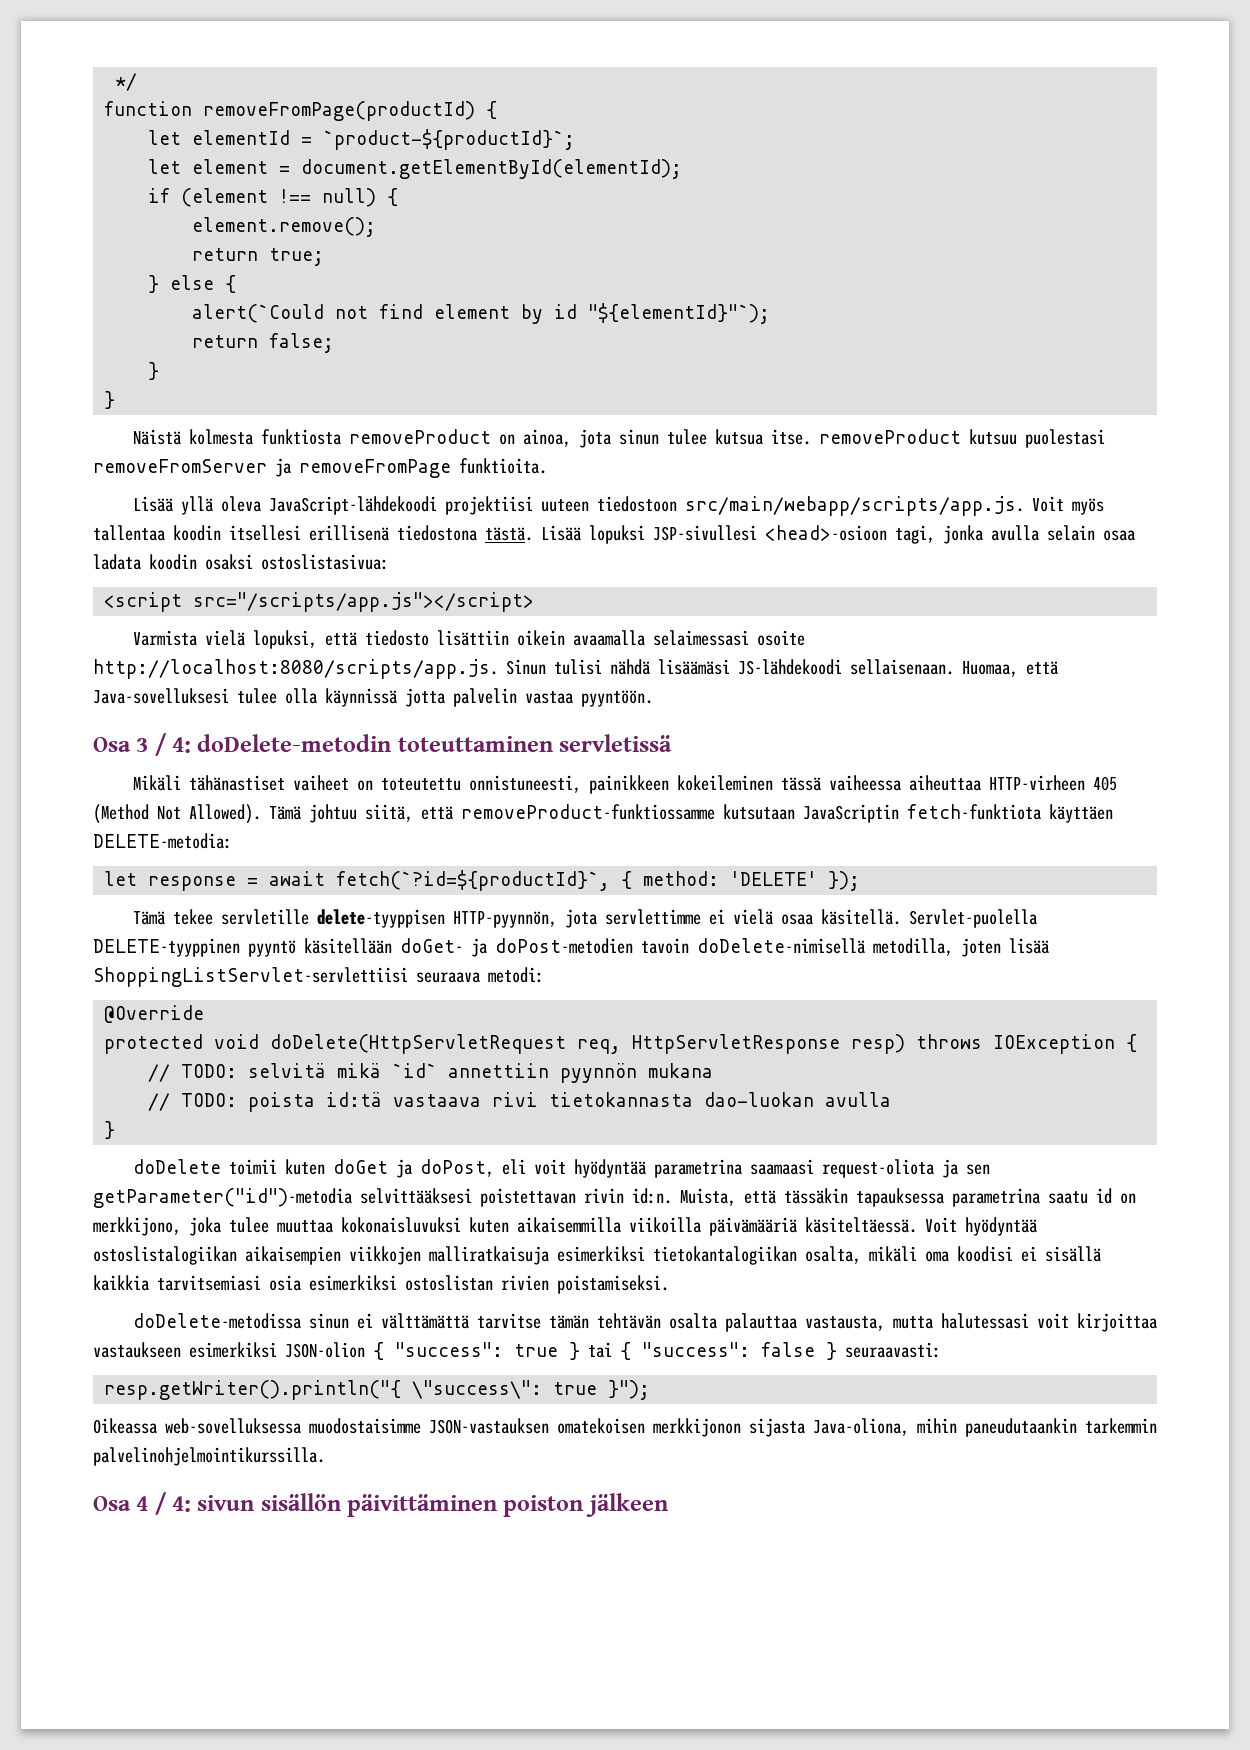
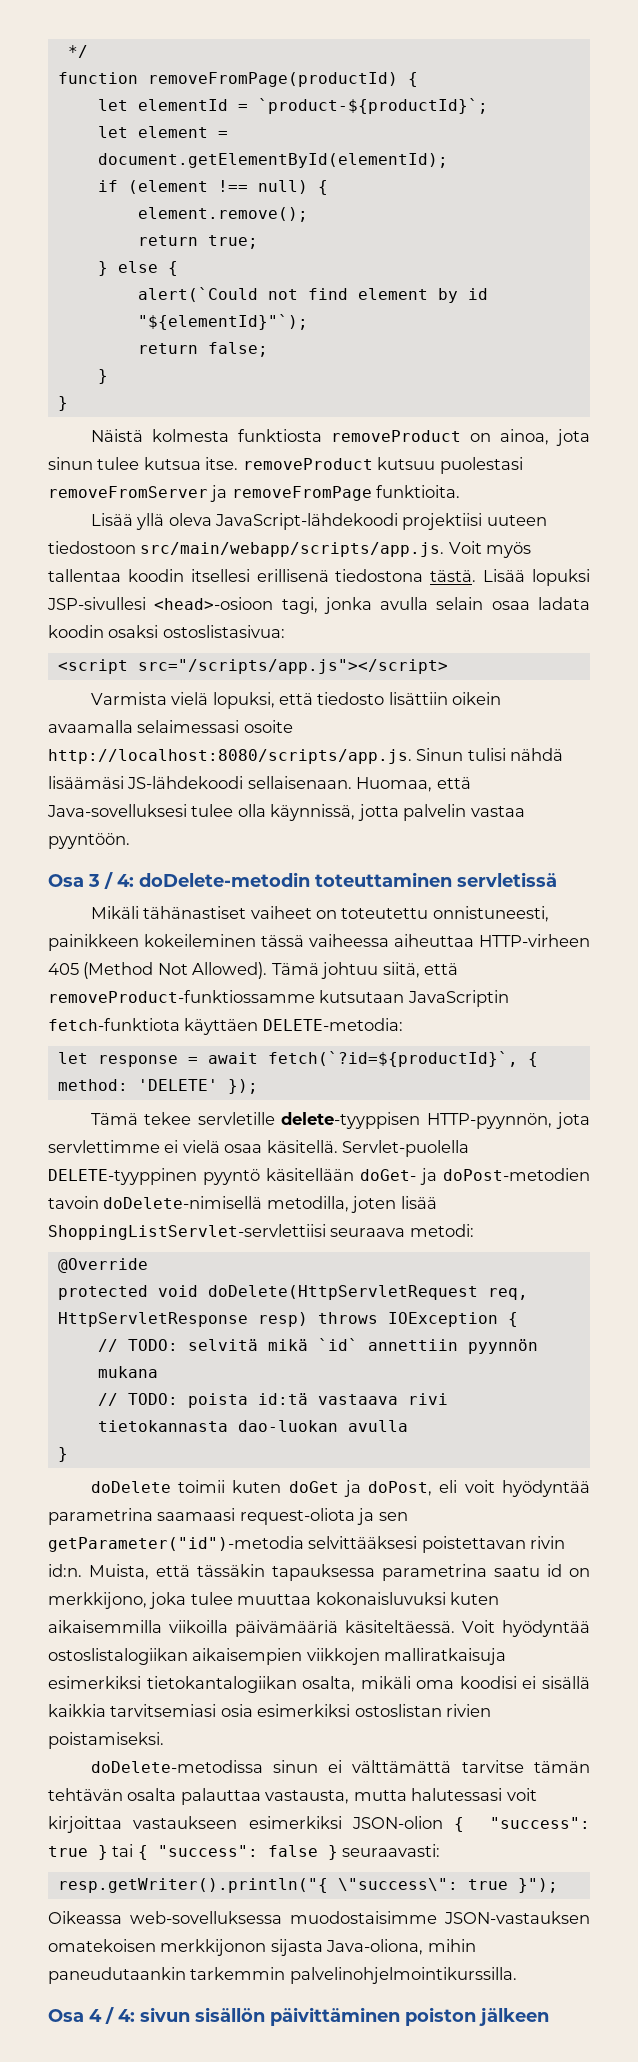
[325,688,397,707] käynnissä -> [270,804,356,821] käynnissä,

